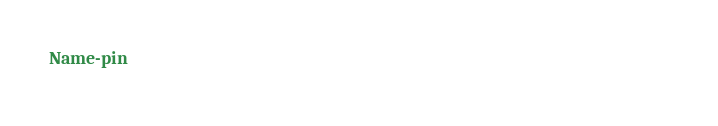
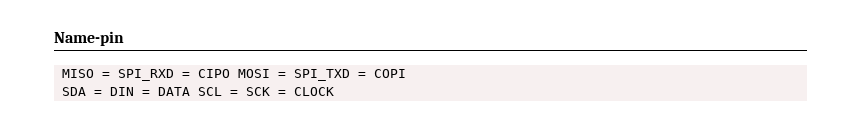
(128, 59) none -> [62,69,407,81] [62,87,335,96] // MISO = SPI_RXD = CIPO MOSI = SPI_TXD = COPI // SDA = DIN = DATA SCL = SCK = CLOCK

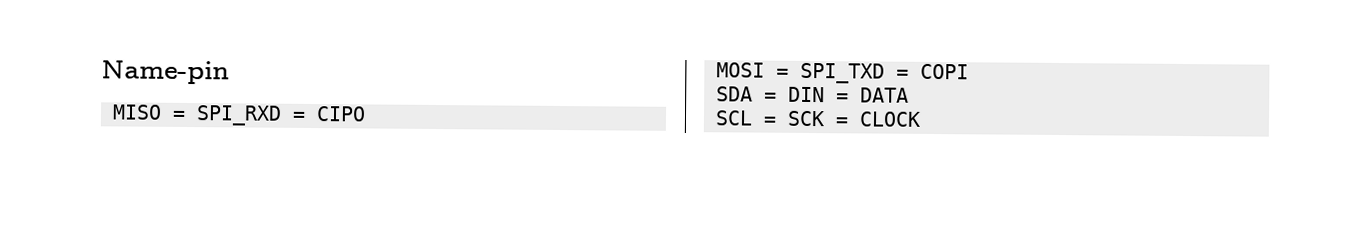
(231, 73) none -> (367, 114) //
(191, 91) none -> (910, 95) //

